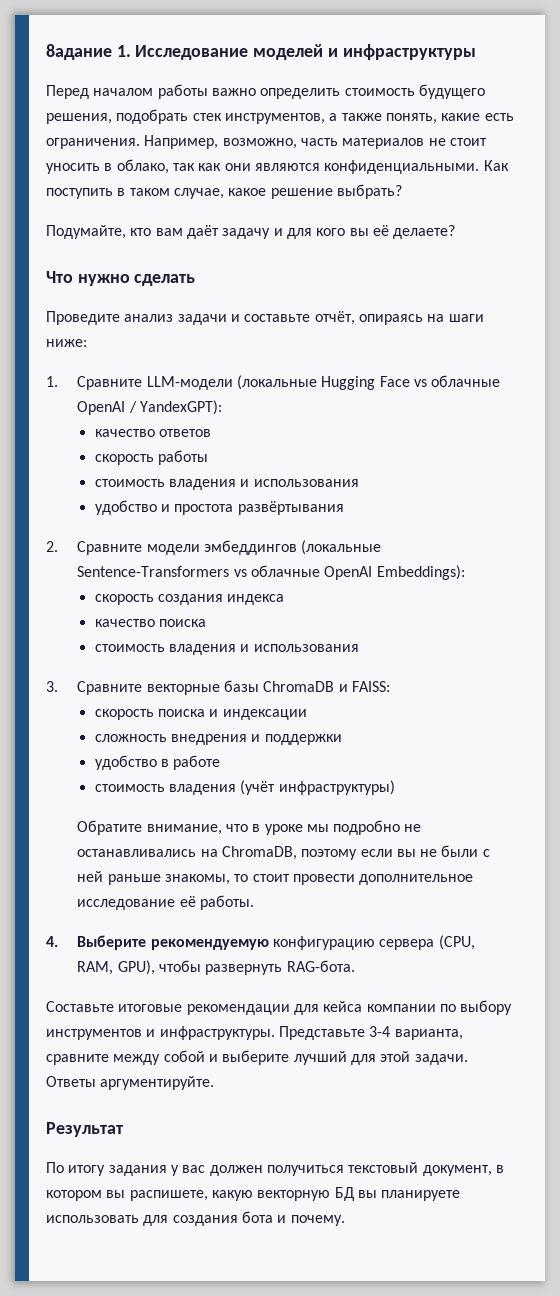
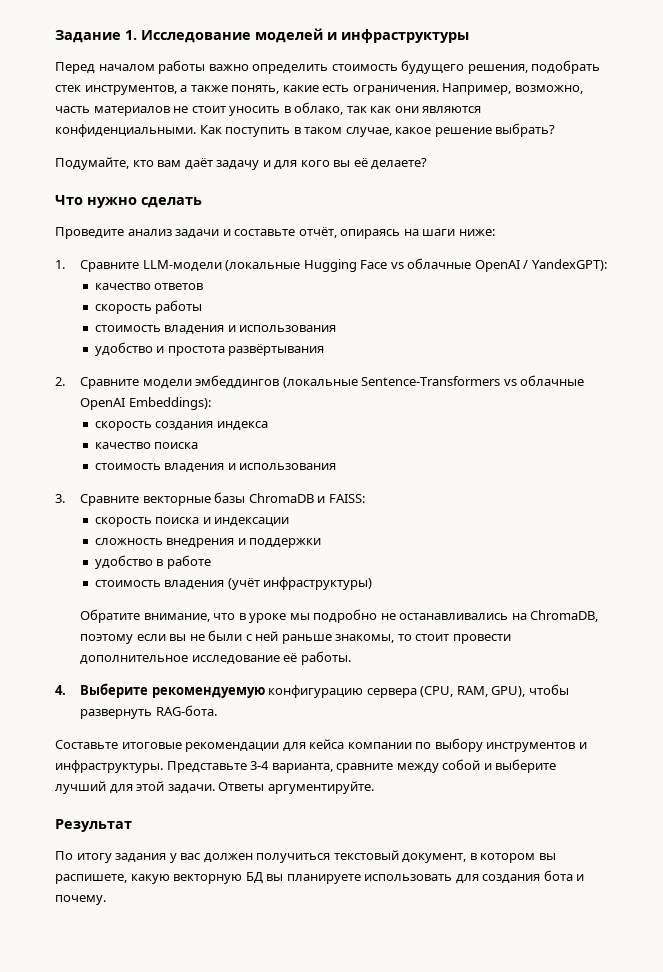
[46,44,112,60] 8адание -> [55,30,121,43] Задание

